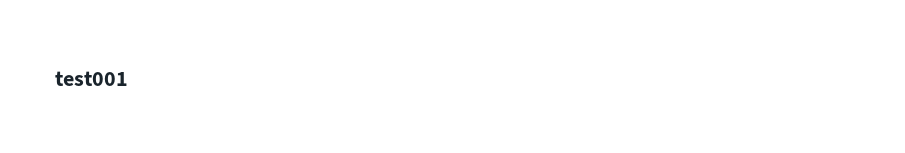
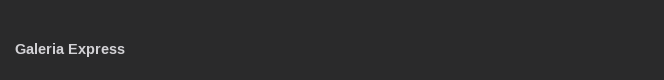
[55,71,128,86] test001 -> [15,43,125,57] Galeria Express

